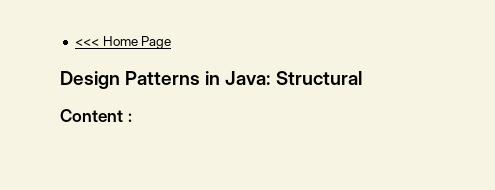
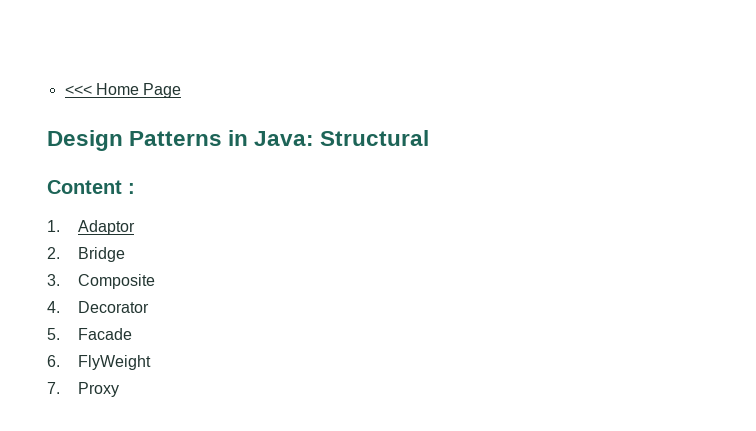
(132, 117) none -> [47,220,135,235] [47,247,125,262] [47,274,155,289] [47,301,149,313] [47,328,132,340] [47,355,151,370] [47,382,119,397] // 1. Adaptor // 2. Bridge // 3. Composite // 4. Decorator // 5. Facade // 6. FlyWeight // 7. Proxy

